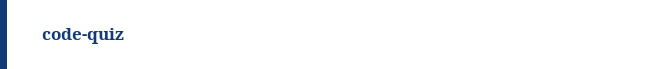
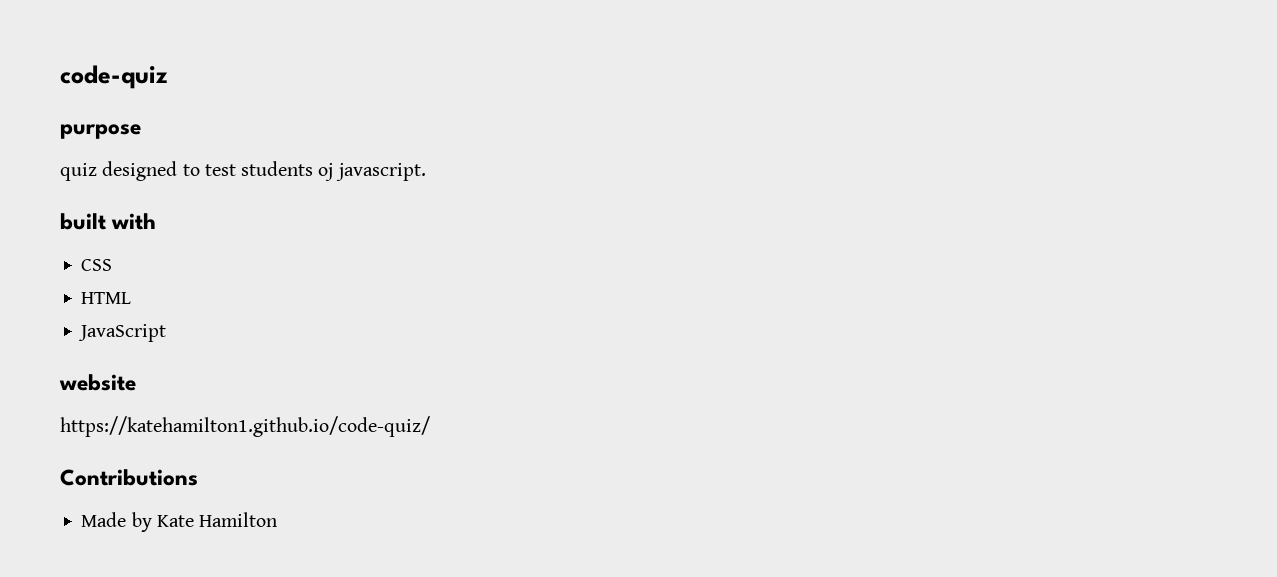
(124, 36) none -> [60,124,141,139] [60,161,426,181] [60,213,157,230] [81,259,113,271] [81,292,132,304] [78,324,167,342] [59,374,136,391] [60,416,430,437] [60,469,198,486] [81,512,278,532] // purpose // quiz designed to test students oj javascript. // built with // CSS // HTML // JavaScript // website // https://katehamilton1.github.io/code-quiz/ // Contributions // Made by Kate Hamilton

